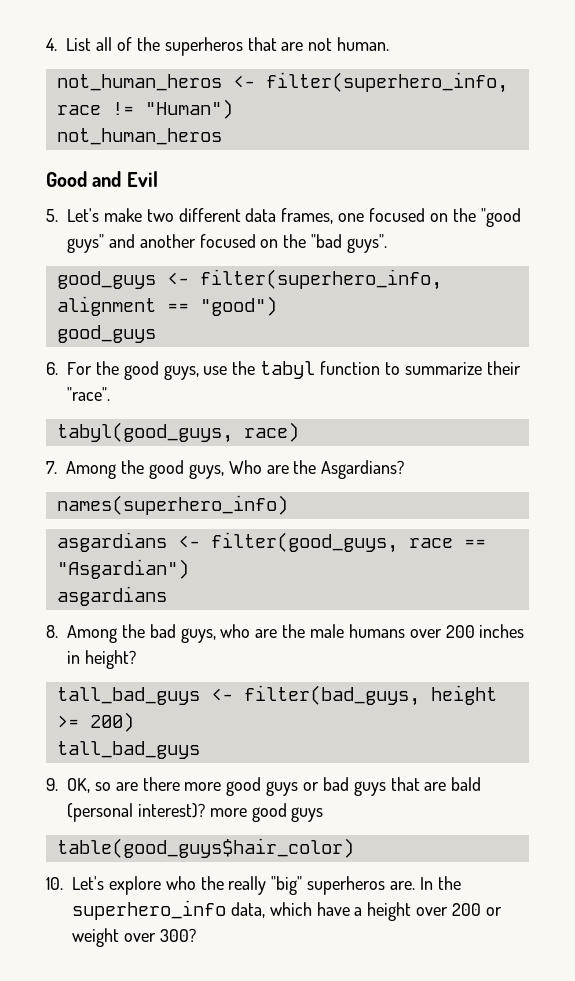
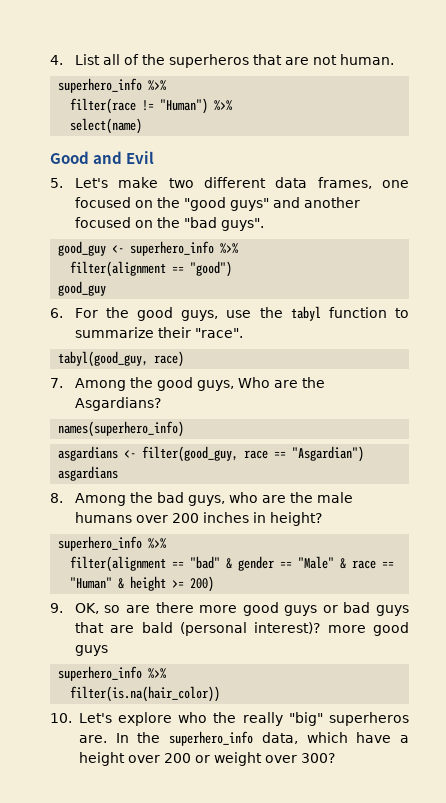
[56,72,508,93] [56,105,101,115] not_human_heros <- filter(superhero_info, race -> [58,78,167,93] [70,98,137,114] superhero_info %>% // filter(race
[56,128,222,145] // not_human_heros -> [214,100,233,111] [70,118,143,134] %>% // select(name)
[56,269,442,290] [56,296,156,316] good_guys <- filter(superhero_info, alignment -> [58,241,239,256] [70,261,167,277] good_guy <- superhero_info %>% // filter(alignment
[56,325,156,343] good_guys -> [58,281,107,296] good_guy
[56,422,233,443] tabyl(good_guys, -> [58,351,149,367] tabyl(good_guy,
[210,532,398,553] filter(good_guys, -> [142,446,239,462] filter(good_guy,
[56,685,420,706] tall_bad_guys <- filter(bad_guys, -> [58,536,167,551] [70,556,395,572] [70,577,125,589] superhero_info %>% // filter(alignment == "bad" & gender == "Male" & race == "Human" &
[56,741,200,759] // tall_bad_guys -> (215, 584) none
[56,838,354,858] table(good_guys$hair_color) -> [58,666,167,681] [70,686,221,702] superhero_info %>% // filter(is.na(hair_color))

